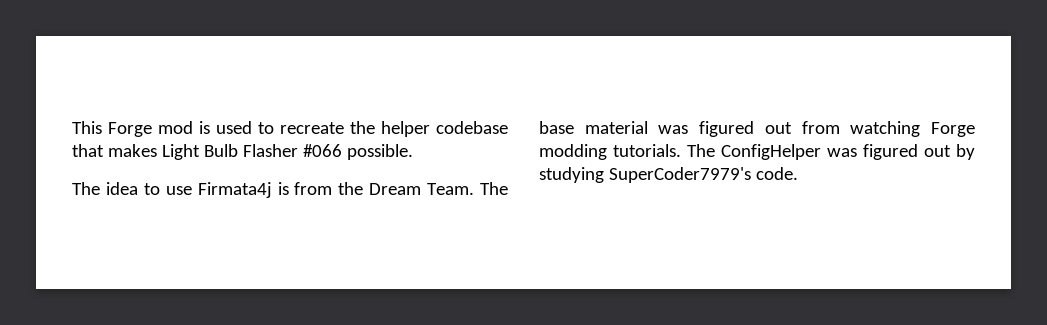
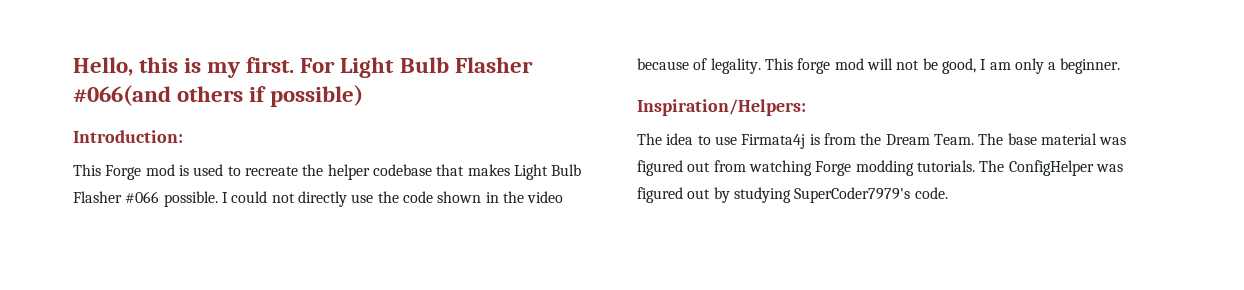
(72, 127) none -> [73,57,533,78] [73,85,364,107] [73,130,183,143] Hello, this is my first. For Light Bulb Flasher #066(and others if possible) // Introduction: //
(413, 152) none -> [221,191,564,207] [637,58,1121,74] [637,99,806,116] I could not directly use the code shown in the video because of legality. This forge mod will not be good, I am only a beginner. // Inspiration/Helpers:

